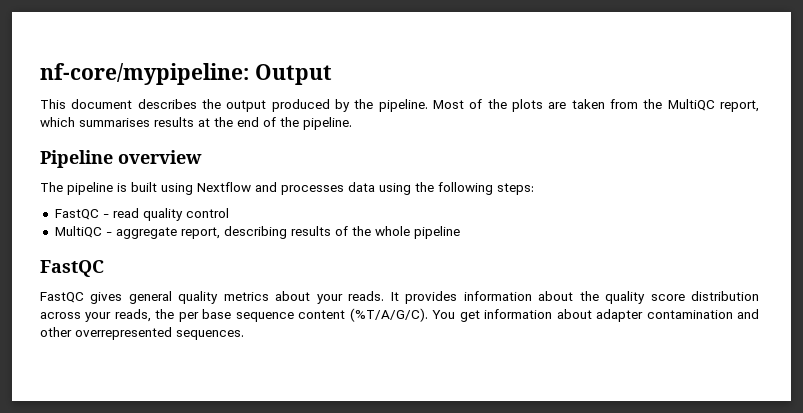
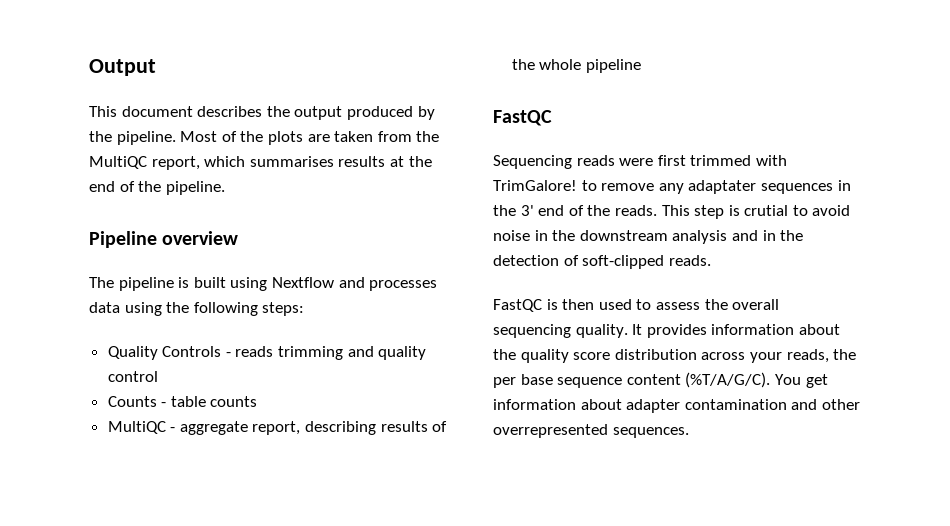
[40,63,249,85] nf-core/mypipeline: -> (89, 67) none
[54,208,229,221] FastQC - read quality control -> [107,346,427,360] [107,371,158,382] [107,396,258,407] Quality Controls - reads trimming and quality control // Counts - table counts
[40,291,385,304] FastQC gives general quality metrics about your reads. -> [493,155,787,169] [493,180,851,194] [493,205,851,219] [493,230,804,244] [493,255,711,269] [493,299,780,312] [493,324,628,338] Sequencing reads were first trimmed with TrimGalore! to remove any adaptater sequences in the 3' end of the reads. This step is crutial to avoid noise in the downstream analysis and in the detection of soft-clipped reads. // FastQC is then used to assess the overall sequencing quality.

